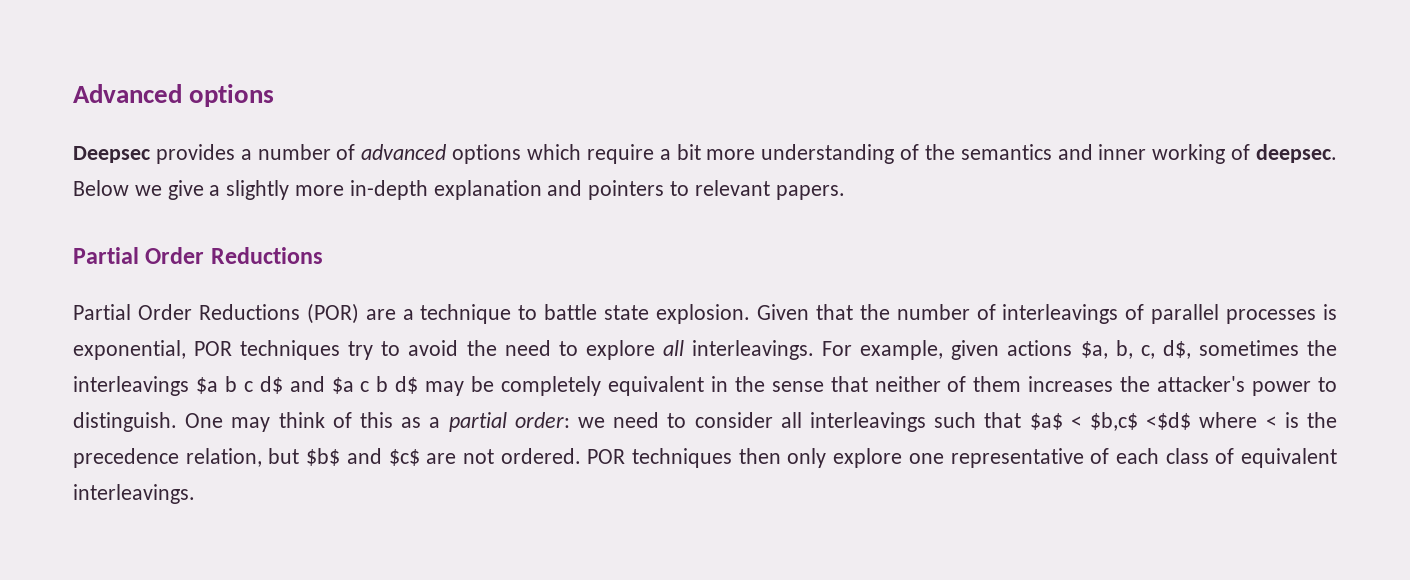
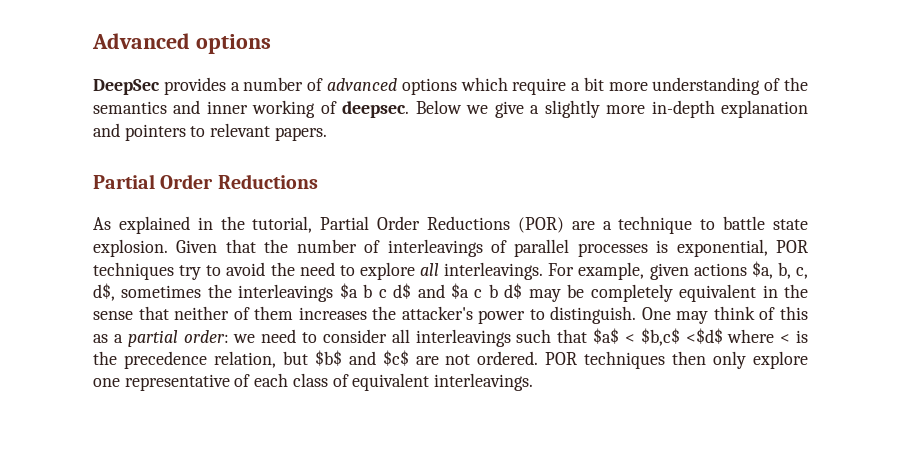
[73,146,150,163] Deepsec -> [93,79,160,95] DeepSec
(323, 255) none -> [93,216,313,234] As explained in the tutorial,

